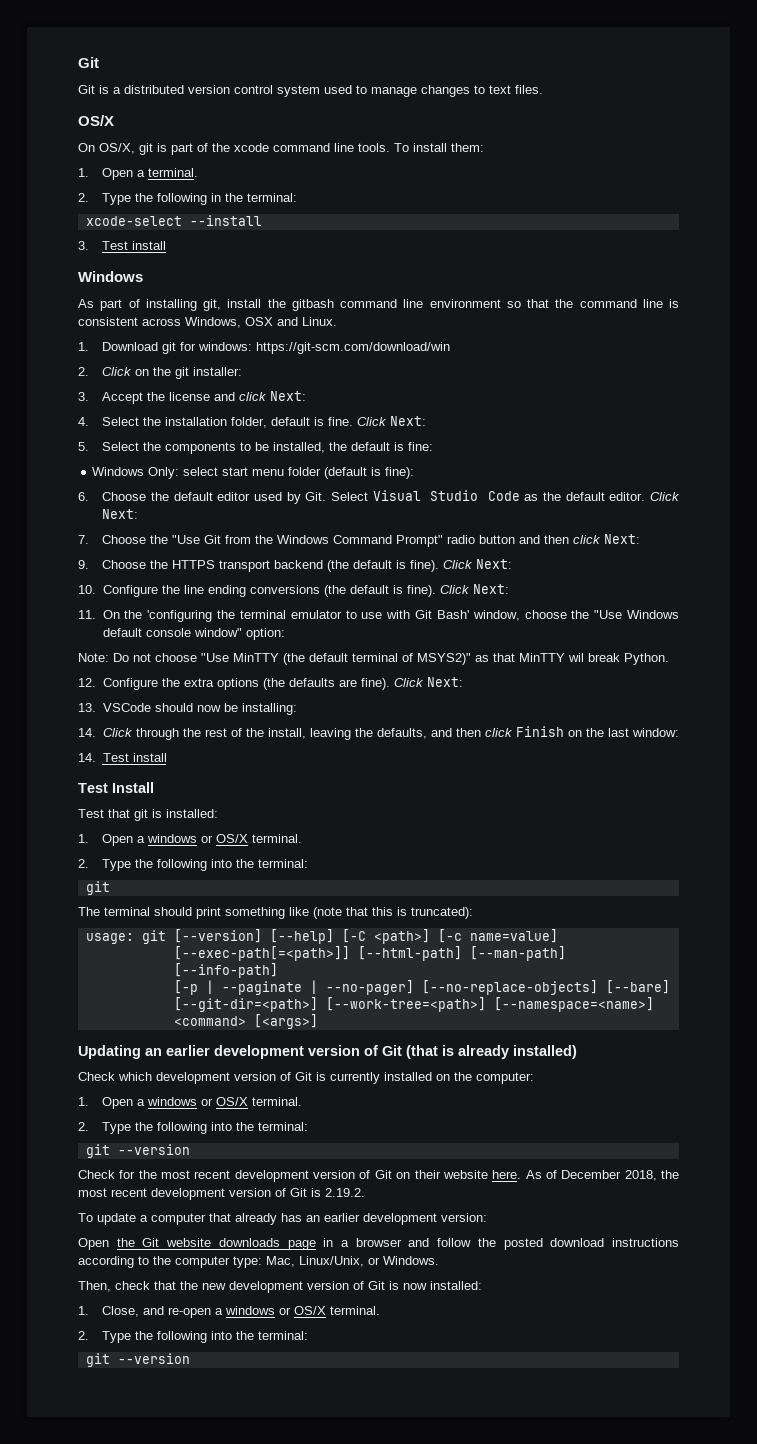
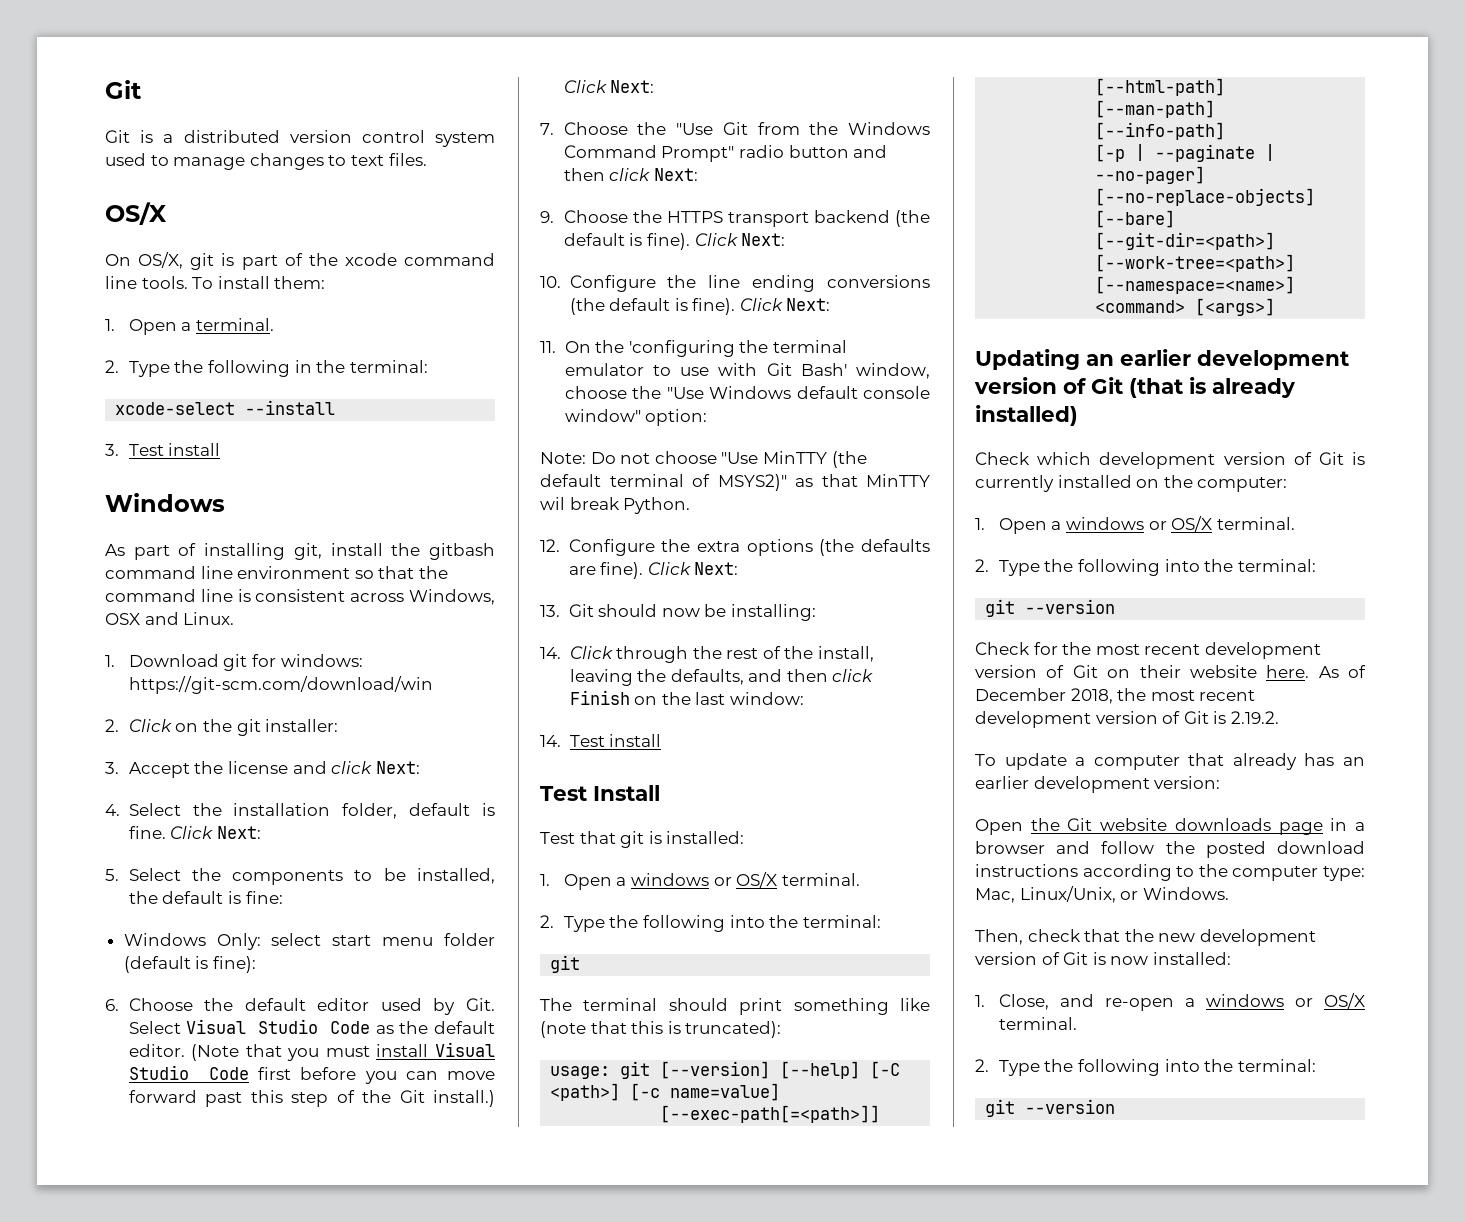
(646, 496) none -> [191,1042,495,1061] [128,1065,495,1084] [128,1090,495,1107] (Note that you must install Visual Studio Code first before you can move forward past this step of the Git install.)
[102,703,151,712] VSCode -> [568,604,594,617] Git

